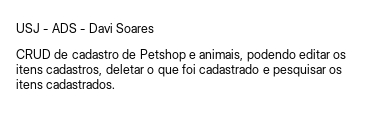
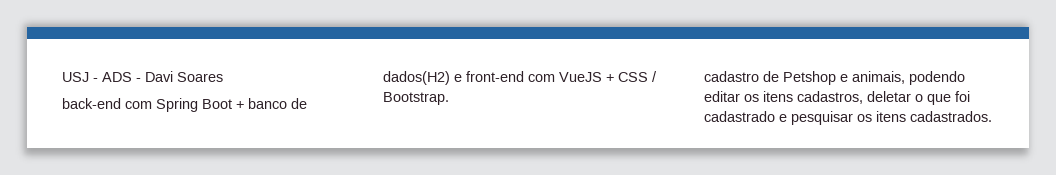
[16,49,69,59] CRUD de -> [62,98,307,112] [383,71,657,85] [383,92,449,105] back-end com Spring Boot + banco de dados(H2) e front-end com VueJS + CSS / Bootstrap. //

